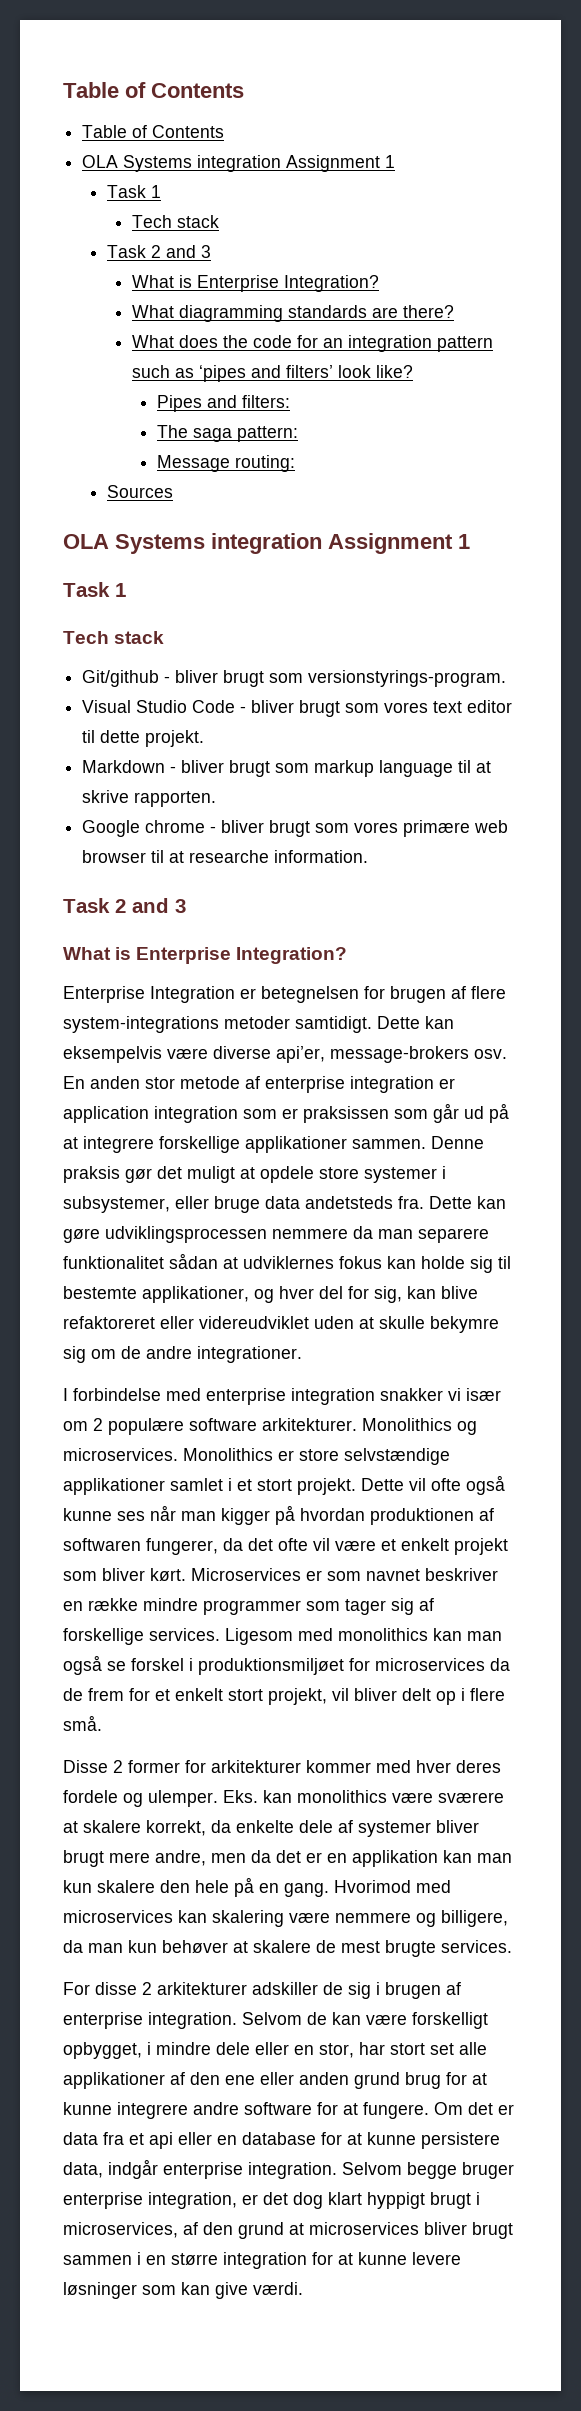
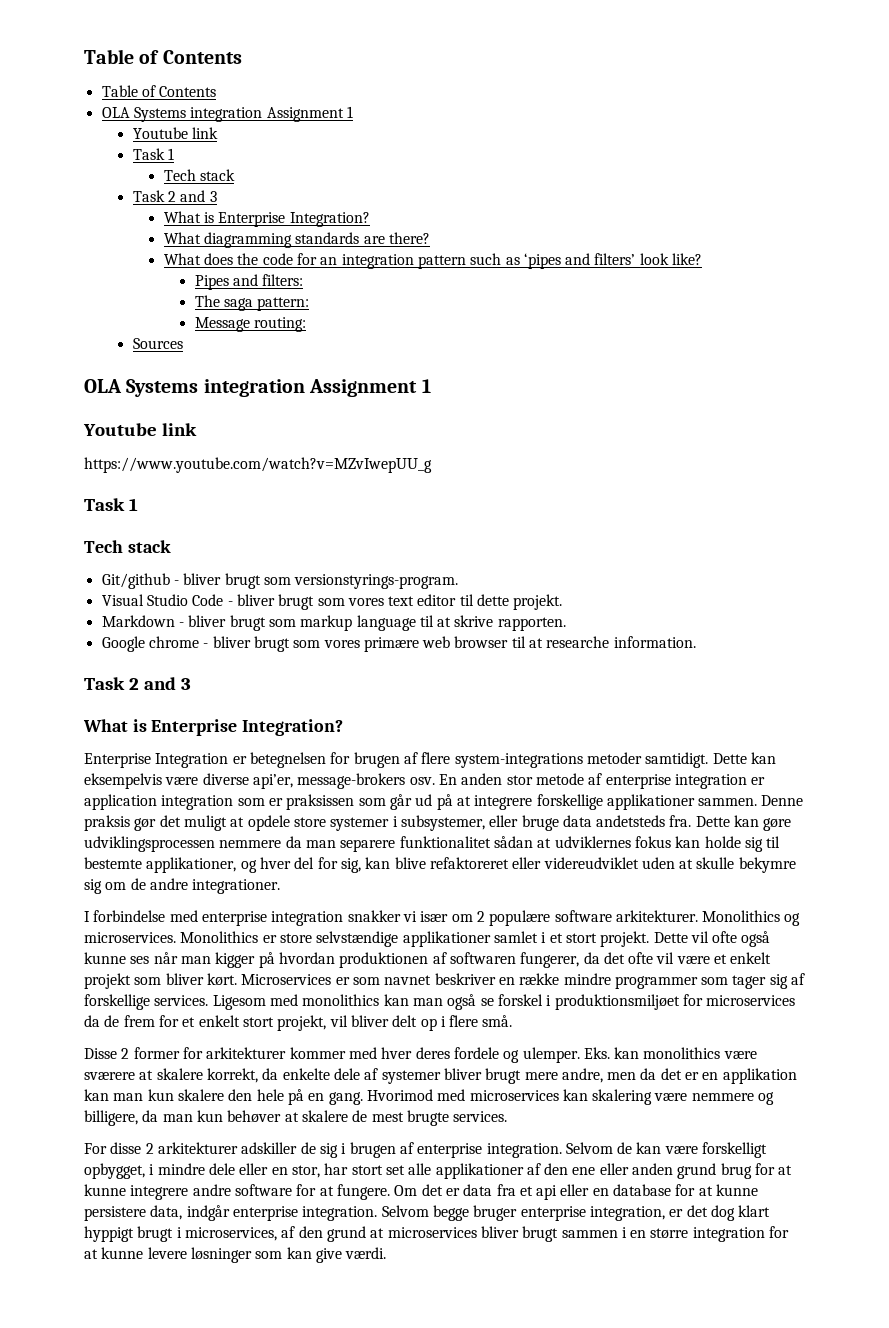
(396, 161) none -> [132,127,218,139] // Youtube link
(470, 541) none -> [83,423,197,436] [84,457,432,473] // Youtube link // https://www.youtube.com/watch?v=MZvIwepUU_g

